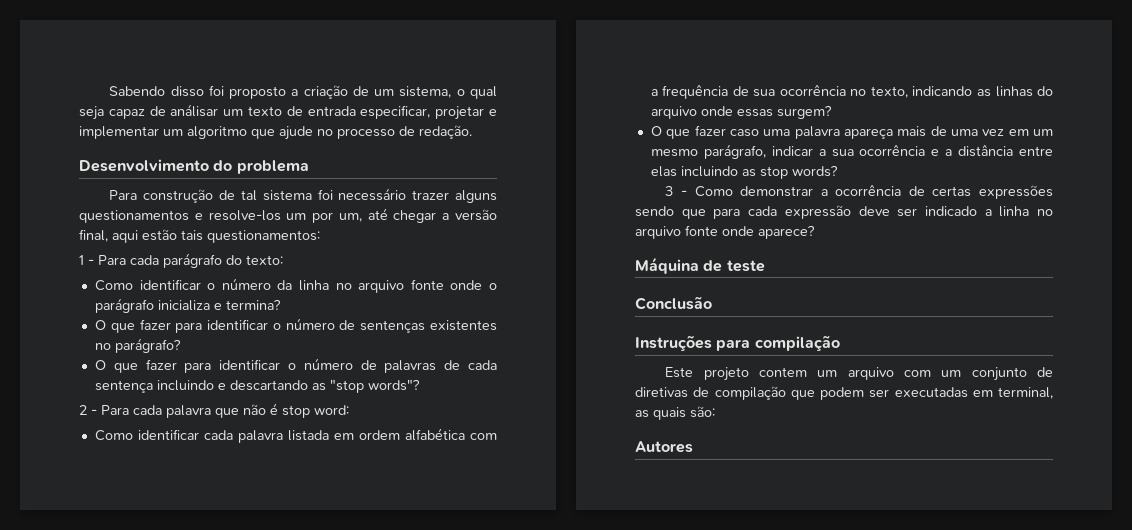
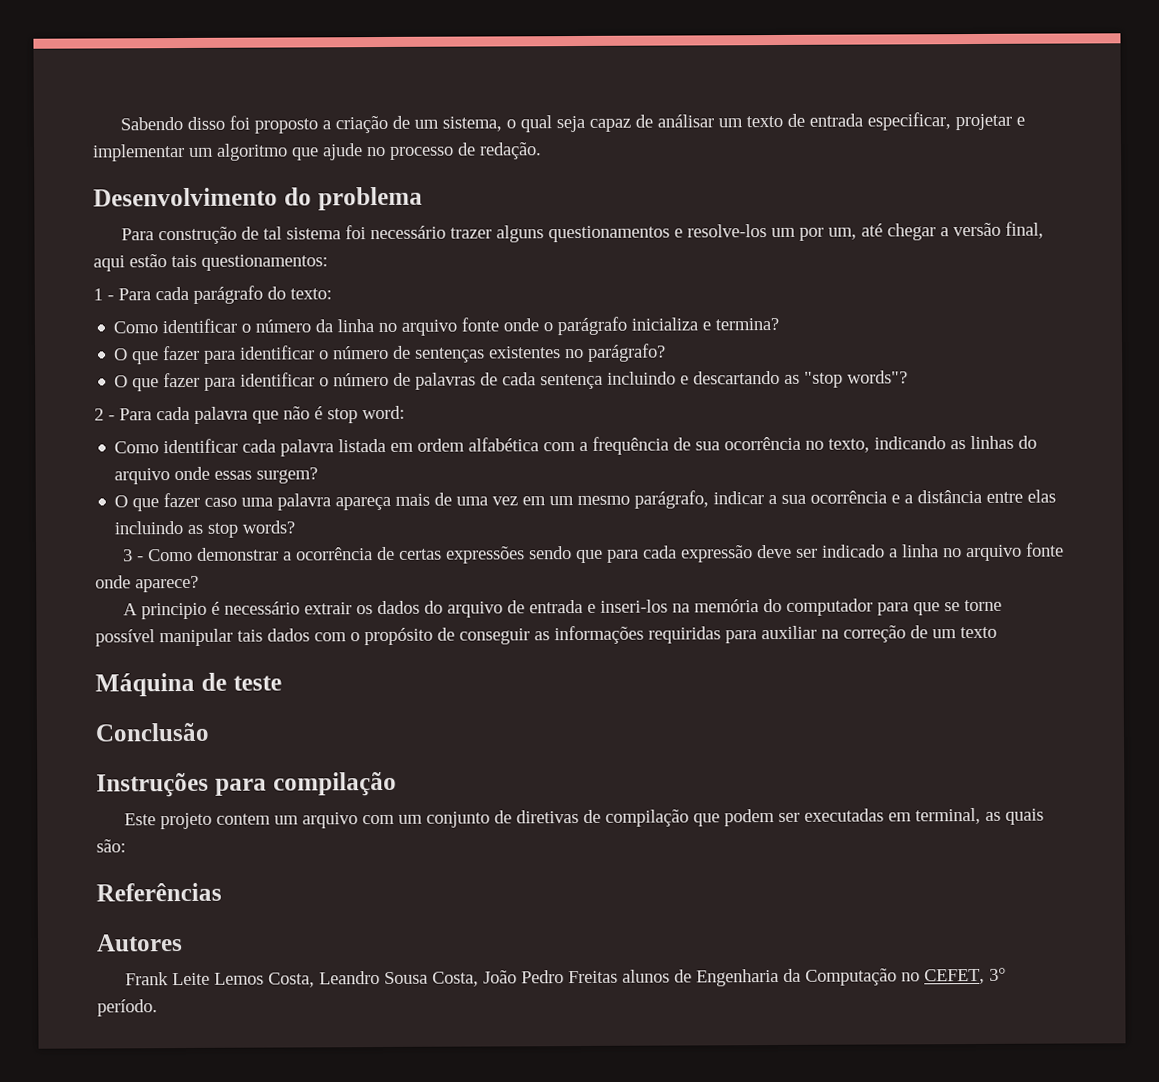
(815, 232) none -> [122,598,1002,620] [95,625,997,647] // A principio é necessário extrair os dados do arquivo de entrada e inseri-los na memória do computador para que se torne possível manipular tais dados com o propósito de conseguir as informações requiridas para auxiliar na correção de um texto
(715, 412) none -> [96,882,222,902] // Referências
(693, 447) none -> [124,967,1006,988] [97,999,158,1017] // Frank Leite Lemos Costa, Leandro Sousa Costa, João Pedro Freitas alunos de Engenharia da Computação no CEFET, 3° período.

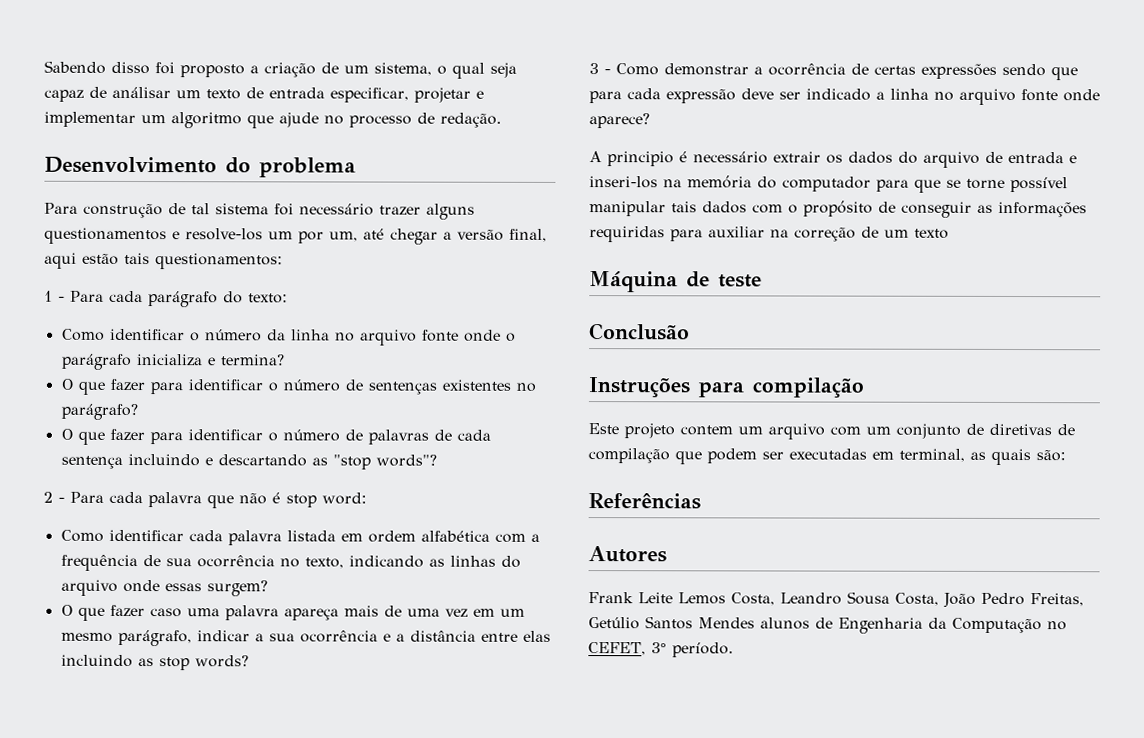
[567,970,618,984] Freitas -> [1030,593,1084,607] [588,616,755,630] Freitas, Getúlio Santos Mendes

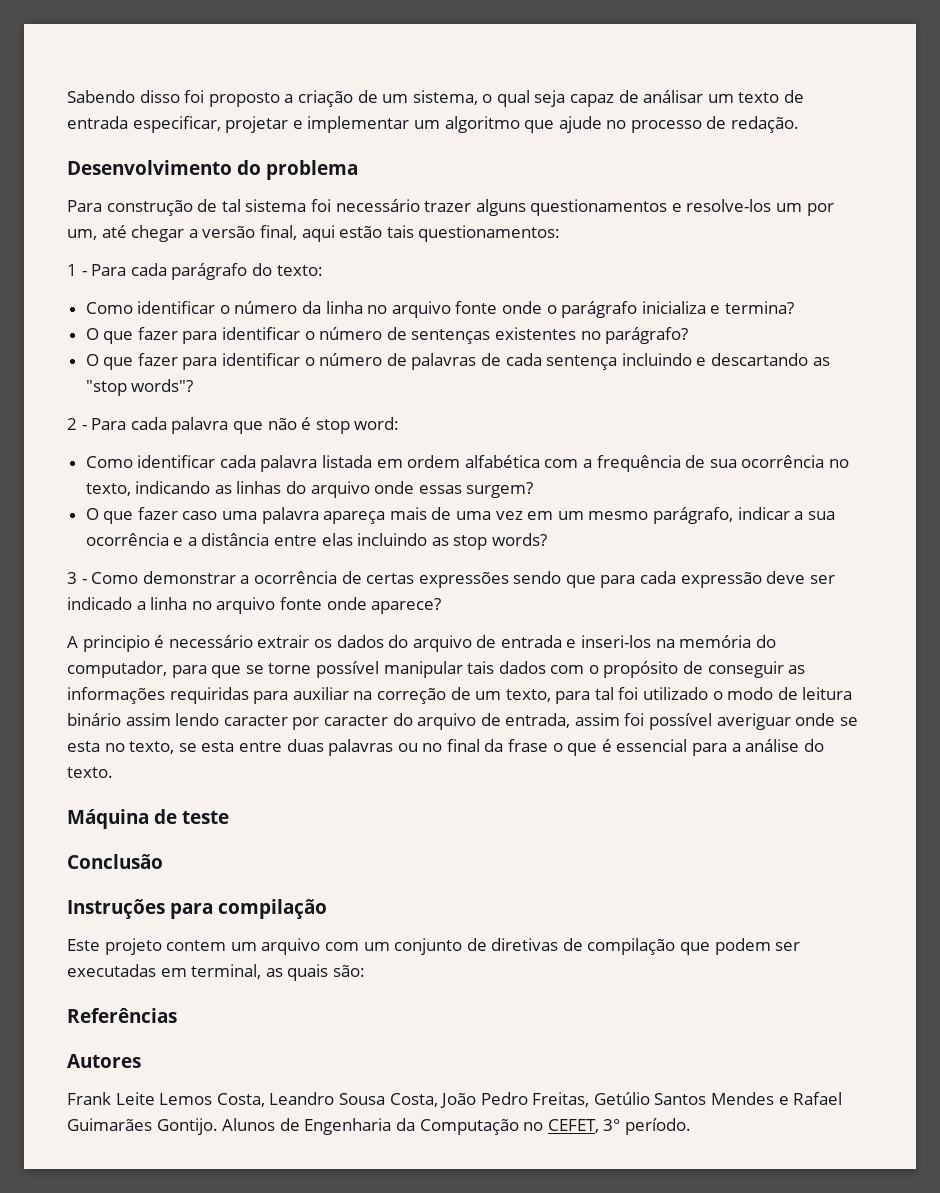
[782,176,871,192] computador -> [67,661,167,678] computador,
[914,228,949,239] texto -> [505,687,853,704] [67,713,858,730] [67,739,824,756] [67,767,113,778] texto, para tal foi utilizado o modo de leitura binário assim lendo caracter por caracter do arquivo de entrada, assim foi possível averiguar onde se esta no texto, se esta entre duas palavras ou no final da frase o que é essencial para a análise do texto.
[760,617,810,630] alunos -> [778,1092,843,1105] [67,1118,276,1135] e Rafael Guimarães Gontijo. Alunos

